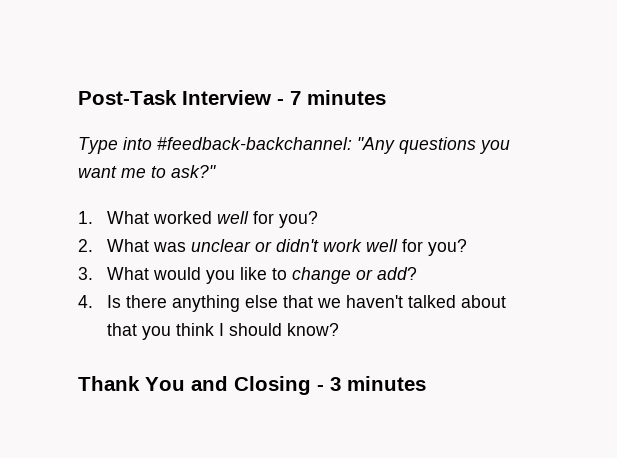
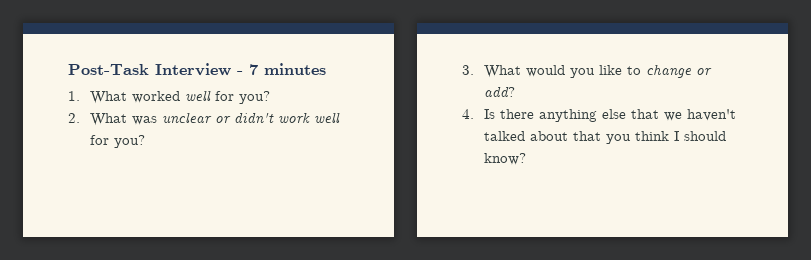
[78,137,510,154] [78,165,216,178] // Type into #feedback-backchannel: "Any questions you want me to ask?" -> (326, 69) none
[78,376,426,395] // Thank You and Closing - 3 minutes -> (526, 159) none

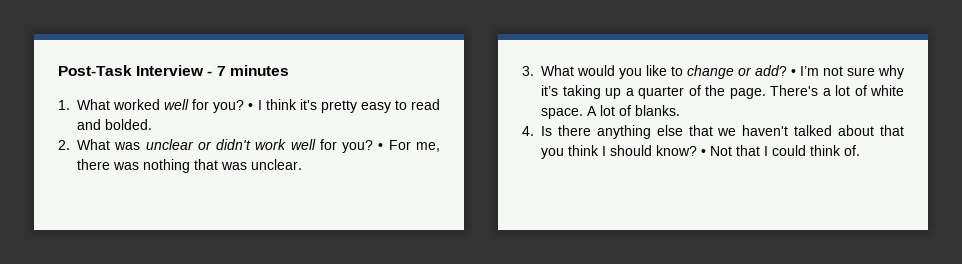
(270, 97) none -> [248,99,440,113] [77,119,152,130] • I think it's pretty easy to read and bolded.
(145, 141) none -> [378,140,440,152] [77,159,302,173] • For me, there was nothing that was unclear.
(515, 91) none -> [791,65,904,79] [541,85,904,99] [541,105,680,119] • I’m not sure why it’s taking up a quarter of the page. There's a lot of white space. A lot of blanks.
(526, 159) none -> [701,145,860,156] • Not that I could think of.

